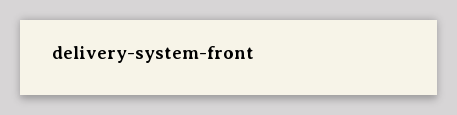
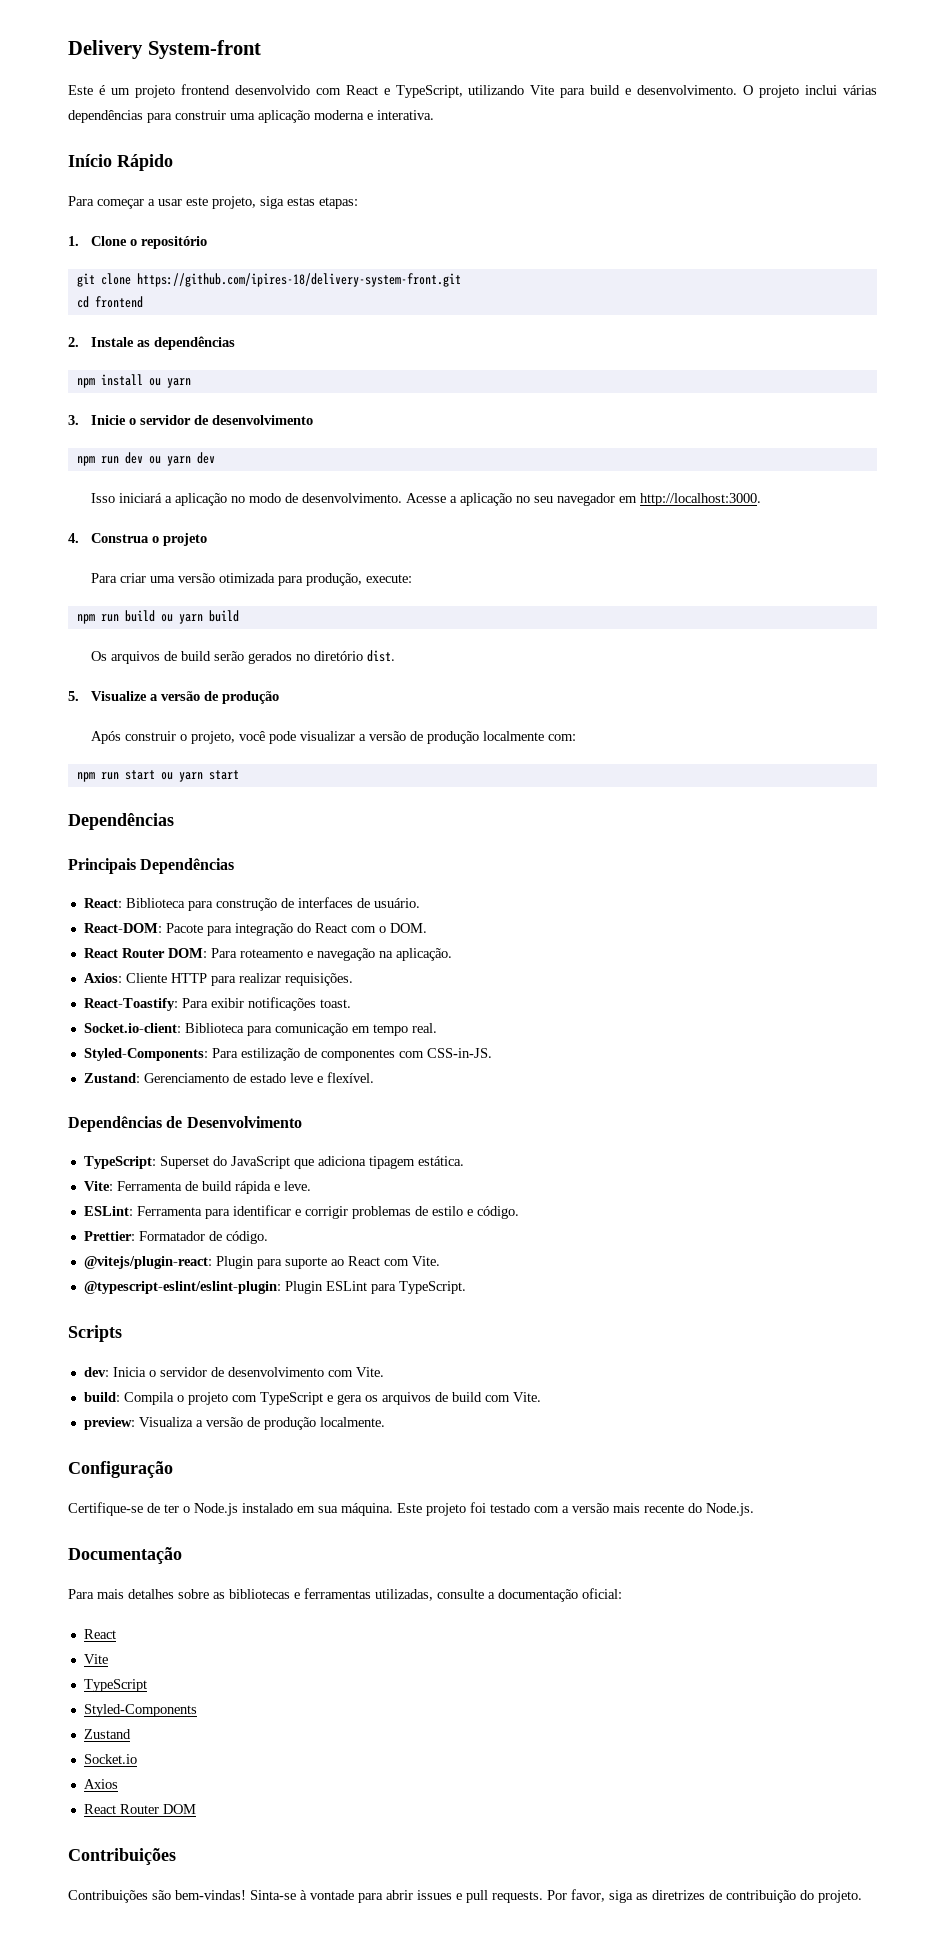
[52,46,254,63] delivery-system-front -> [68,40,261,59] [68,84,877,98] [68,110,434,123] [68,154,173,171] [68,196,358,209] [68,236,207,249] [76,273,461,287] [76,296,143,308] [68,336,235,350] [76,374,191,388] [68,415,313,425] [76,452,215,466] [90,493,761,506] [68,533,207,546] [90,573,412,586] [76,610,239,624] [90,650,395,664] [68,691,279,704] [90,731,576,744] [76,770,239,782] [68,813,174,830] [68,858,235,874] [83,897,420,911] [83,923,427,936] [83,948,452,961] [83,973,353,986] [83,997,351,1011] [83,1023,437,1036] [83,1048,492,1061] [83,1072,374,1083] [68,1116,302,1132] [83,1156,464,1169] [83,1181,311,1194] [83,1205,519,1219] [83,1231,268,1244] [83,1256,440,1269] [83,1281,466,1294] [68,1325,122,1342] [83,1367,384,1377] [83,1392,541,1405] [83,1417,385,1430] [68,1461,173,1478] [68,1502,754,1516] [68,1547,182,1564] [68,1588,622,1602] [83,1629,116,1639] [83,1654,108,1664] [83,1679,147,1692] [83,1704,197,1717] [83,1729,131,1739] [83,1754,137,1764] [83,1779,118,1789] [83,1804,196,1814] [68,1848,176,1865] [68,1889,862,1903] Delivery System-front // Este é um projeto frontend desenvolvido com React e TypeScript, utilizando Vite para build e desenvolvimento. O projeto inclui várias dependências para construir uma aplicação moderna e interativa. // Início Rápido // Para começar a usar este projeto, siga estas etapas: // 1. Clone o repositório // git clone https://github.com/ipires-18/delivery-system-front.git // cd frontend // 2. Instale as dependências // npm install ou yarn // 3. Inicie o servidor de desenvolvimento // npm run dev ou yarn dev // Isso iniciará a aplicação no modo de desenvolvimento. Acesse a aplicação no seu navegador em http://localhost:3000. // 4. Construa o projeto // Para criar uma versão otimizada para produção, execute: // npm run build ou yarn build // Os arquivos de build serão gerados no diretório dist. // 5. Visualize a versão de produção // Após construir o projeto, você pode visualizar a versão de produção localmente com: // npm run start ou yarn start // Dependências // Principais Dependências // React: Biblioteca para construção de interfaces de usuário. // React-DOM: Pacote para integração do React com o DOM. // React Router DOM: Para roteamento e navegação na aplicação. // Axios: Cliente HTTP para realizar requisições. // React-Toastify: Para exibir notificações toast. // Socket.io-client: Biblioteca para comunicação em tempo real. // Styled-Components: Para estilização de componentes com CSS-in-JS. // Zustand: Gerenciamento de estado leve e flexível. // Dependências de Desenvolvimento // TypeScript: Superset do JavaScript que adiciona tipagem estática. // Vite: Ferramenta de build rápida e leve. // ESLint: Ferramenta para identificar e corrigir problemas de estilo e código. // Prettier: Formatador de código. // @vitejs/plugin-react: Plugin para suporte ao React com Vite. // @typescript-eslint/eslint-plugin: Plugin ESLint para TypeScript. // Scripts // dev: Inicia o servidor de desenvolvimento com Vite. // build: Compila o projeto com TypeScript e gera os arquivos de build com Vite. // preview: Visualiza a versão de produção localmente. // Configuração // Certifique-se de ter o Node.js instalado em sua máquina. Este projeto foi testado com a versão mais recente do Node.js. // Documentação // Para mais detalhes sobre as bibliotecas e ferramentas utilizadas, consulte a documentação oficial: // React // Vite // TypeScript // Styled-Components // Zustand // Socket.io // Axios // React Router DOM // Contribuições // Contribuições são bem-vindas! Sinta-se à vontade para abrir issues e pull requests. Por favor, siga as diretrizes de contribuição do projeto.

